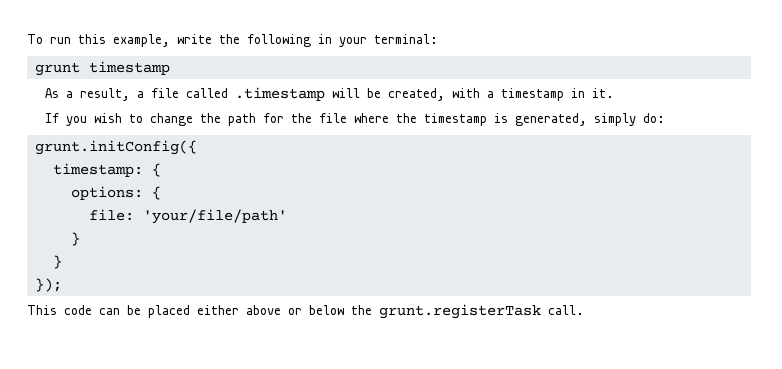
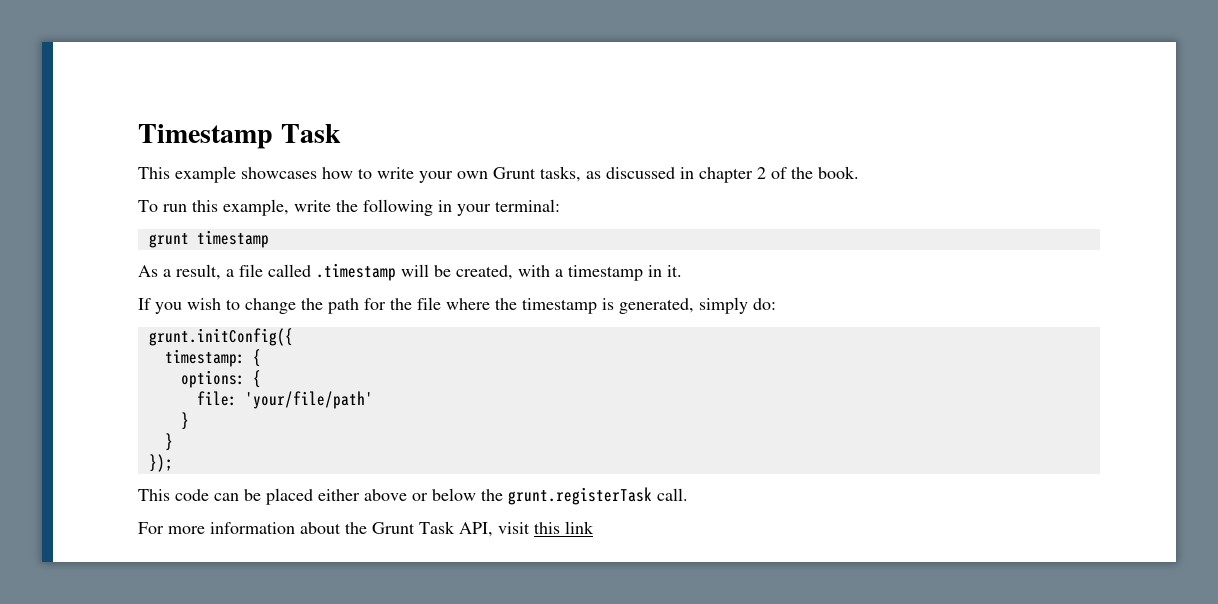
(27, 39) none -> [138,124,341,149] [138,166,859,183] Timestamp Task // This example showcases how to write your own Grunt tasks, as discussed in chapter 2 of the book. //
(584, 310) none -> [138,521,594,537] // For more information about the Grunt Task API, visit this link

